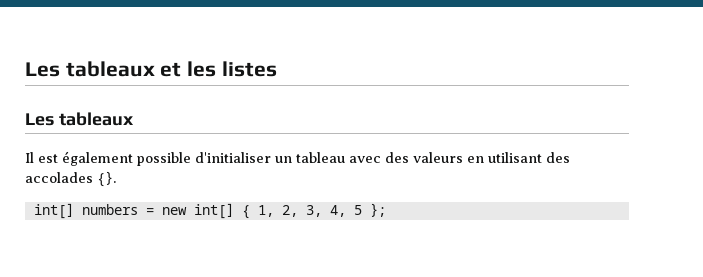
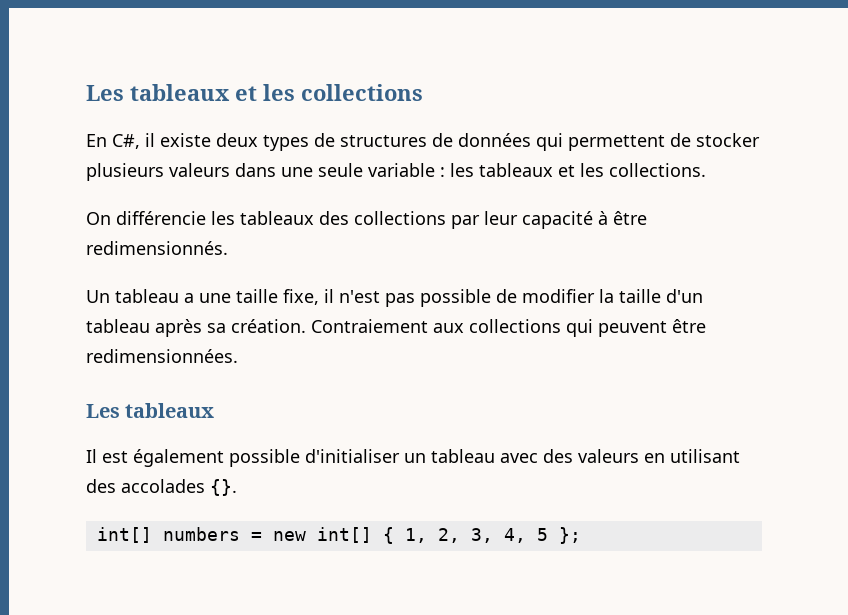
[221,61,277,77] listes -> [301,84,423,101] [86,133,760,151] [86,163,706,181] [86,211,647,229] [86,241,228,255] [86,289,703,307] [86,319,706,337] [86,349,238,363] collections // En C#, il existe deux types de structures de données qui permettent de stocker plusieurs valeurs dans une seule variable : les tableaux et les collections. // On différencie les tableaux des collections par leur capacité à être redimensionnés. // Un tableau a une taille fixe, il n'est pas possible de modifier la taille d'un tableau après sa création. Contraiement aux collections qui peuvent être redimensionnées.

